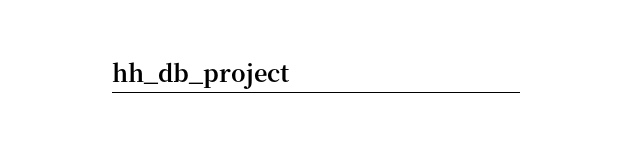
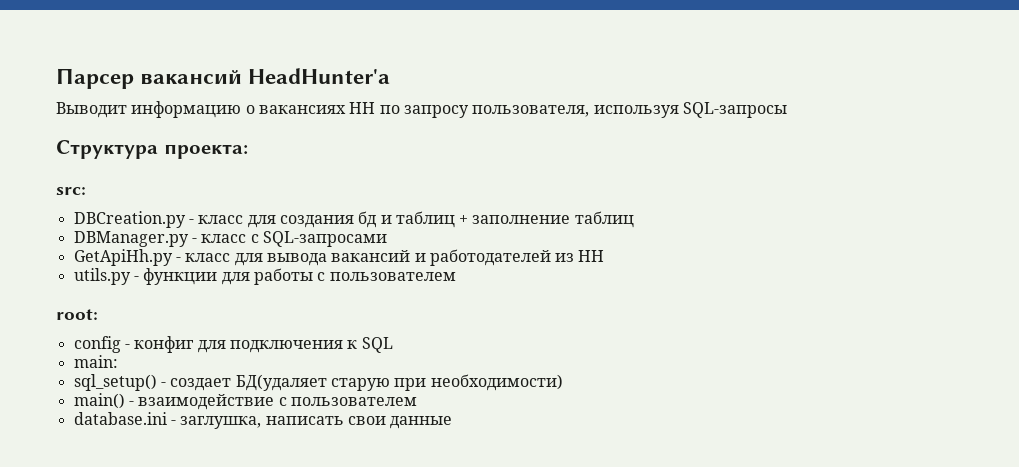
[112,62,290,89] hh_db_project -> [56,68,391,89] [56,101,787,118] [56,140,248,159] [56,187,86,195] [73,211,634,228] [73,231,387,247] [73,249,605,266] [73,268,456,285] [56,309,98,320] [73,336,393,353] [73,355,118,368] [73,374,563,391] [73,393,417,410] [73,412,453,429] Парсер вакансий HeadHunter'а // Выводит информацию о вакансиях HH по запросу пользователя, используя SQL-запросы // Структура проекта: // src: // DBCreation.py - класс для создания бд и таблиц + заполнение таблиц // DBManager.py - класс с SQL-запросами // GetApiHh.py - класс для вывода вакансий и работодателей из HH // utils.py - функции для работы с пользователем // root: // config - конфиг для подключения к SQL // main: // sql_setup() - создает БД(удаляет старую при необходимости) // main() - взаимодействие с пользователем // database.ini - заглушка, написать свои данные

